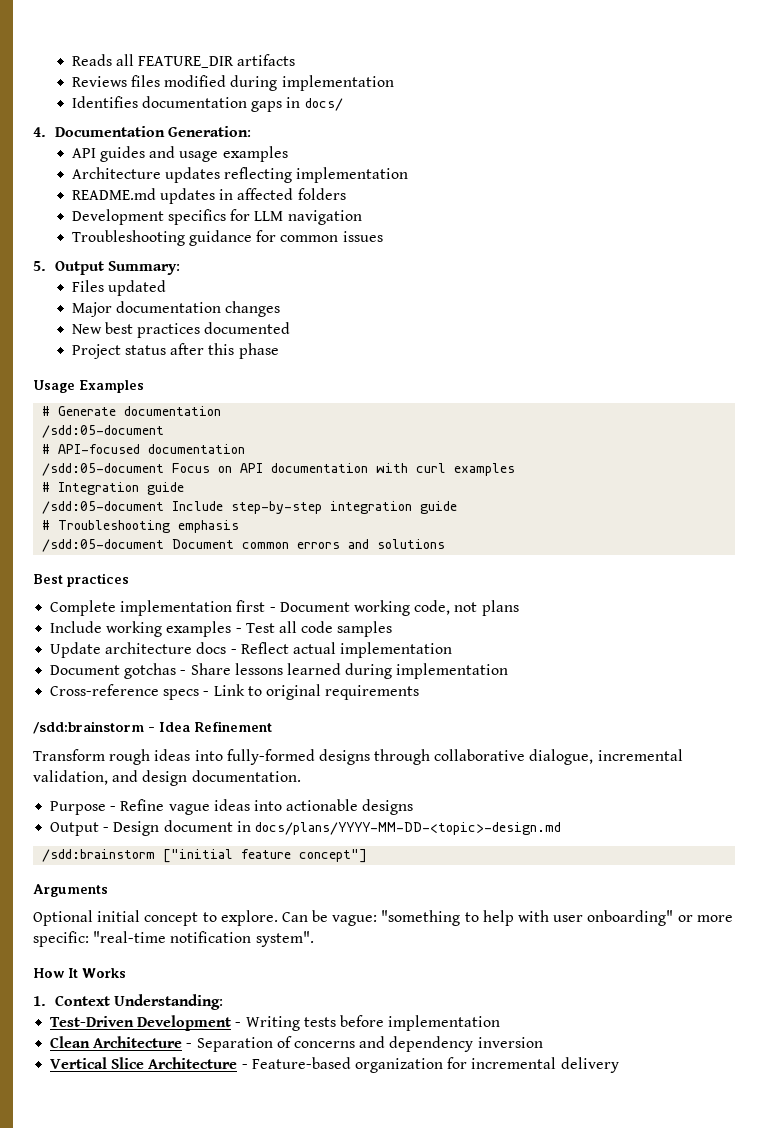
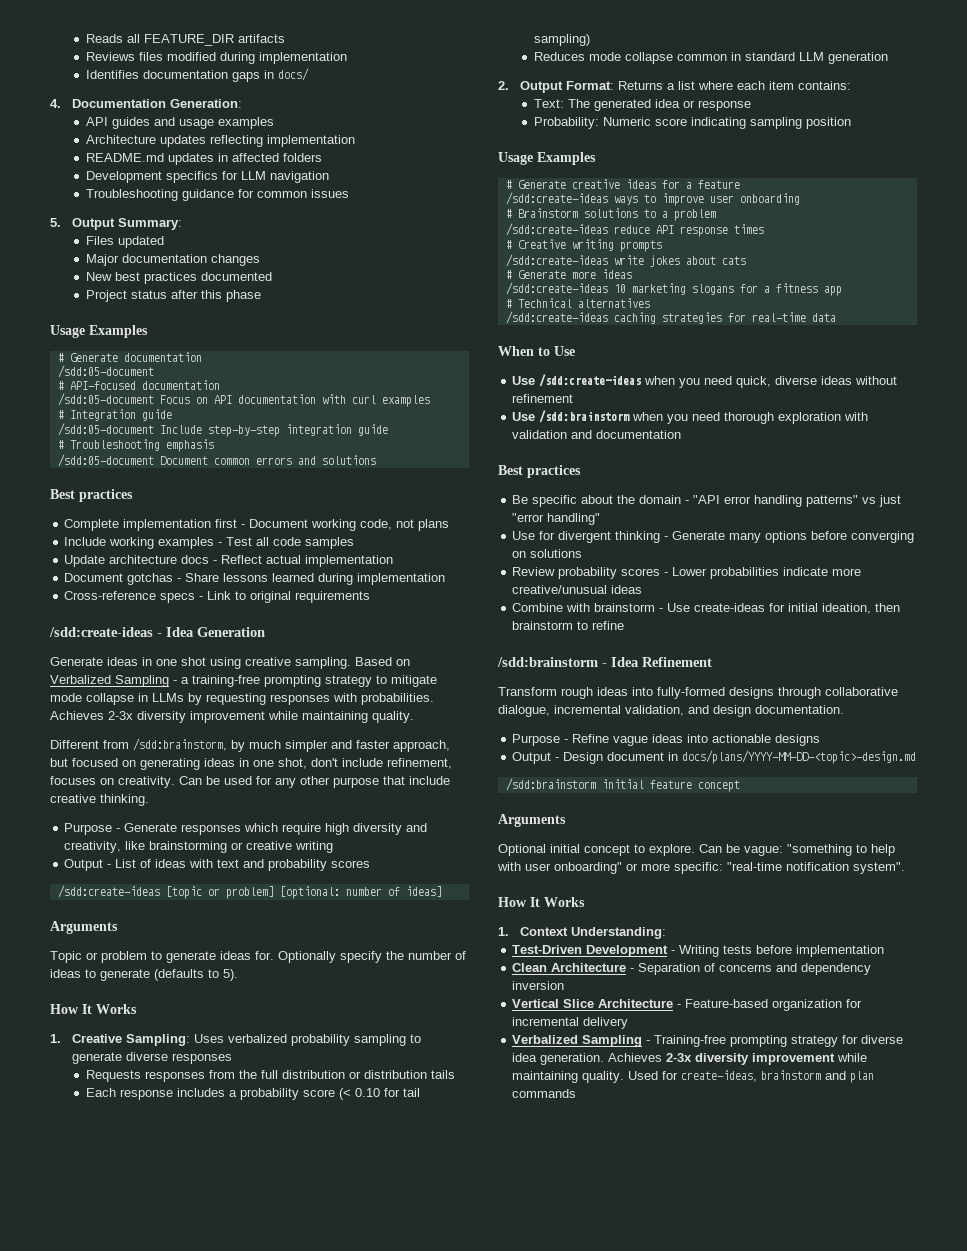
(420, 692) none -> [49,627,265,637] [50,657,410,669] [50,675,437,687] [50,693,434,705] [50,711,414,723] [50,738,450,752] [50,758,452,770] [50,776,450,788] [50,794,149,806] [64,823,428,835] [64,841,334,853] [64,859,371,871] [57,885,442,899] [50,921,118,934] [50,951,466,963] [50,969,238,981] [50,1004,137,1014] [50,1034,421,1046] [71,1052,232,1064] [85,1070,455,1082] [85,1088,420,1100] [533,34,590,46] [533,52,888,64] [498,81,851,93] [533,99,751,111] [533,117,851,129] [498,152,596,165] [505,179,740,189] [505,192,800,206] [505,208,716,221] [505,223,764,237] [505,239,662,252] [505,254,746,267] [505,269,632,279] [505,282,842,296] [505,298,650,308] [505,311,836,324] [498,346,575,356] [512,374,898,388] [512,394,574,403] [512,410,869,424] [512,430,682,439] [498,465,581,478] [512,495,902,507] [512,513,601,525] [512,531,915,543] [512,549,583,558] [512,567,862,579] [512,585,643,594] [512,603,901,614] [512,621,625,630] // /sdd:create-ideas - Idea Generation // Generate ideas in one shot using creative sampling. Based on Verbalized Sampling - a training-free prompting strategy to mitigate mode collapse in LLMs by requesting responses with probabilities. Achieves 2-3x diversity improvement while maintaining quality. // Different from /sdd:brainstorm, by much simpler and faster approach, but focused on generating ideas in one shot, don't include refinement, focuses on creativity. Can be used for any other purpose that include creative thinking. // Purpose - Generate responses which require high diversity and creativity, like brainstorming or creative writing // Output - List of ideas with text and probability scores // /sdd:create-ideas [topic or problem] [optional: number of ideas] // Arguments // Topic or problem to generate ideas for. Optionally specify the number of ideas to generate (defaults to 5). // How It Works // 1. Creative Sampling: Uses verbalized probability sampling to generate diverse responses // Requests responses from the full distribution or distribution tails // Each response includes a probability score (< 0.10 for tail sampling) // Reduces mode collapse common in standard LLM generation // 2. Output Format: Returns a list where each item contains: // Text: The generated idea or response // Probability: Numeric score indicating sampling position // Usage Examples // # Generate creative ideas for a feature // /sdd:create-ideas ways to improve user onboarding // # Brainstorm solutions to a problem // /sdd:create-ideas reduce API response times // # Creative writing prompts // /sdd:create-ideas write jokes about cats // # Generate more ideas // /sdd:create-ideas 10 marketing slogans for a fitness app // # Technical alternatives // /sdd:create-ideas caching strategies for real-time data // When to Use // Use /sdd:create-ideas when you need quick, diverse ideas without refinement // Use /sdd:brainstorm when you need thorough exploration with validation and documentation // Best practices // Be specific about the domain - "API error handling patterns" vs just "error handling" // Use for divergent thinking - Generate many options before converging on solutions // Review probability scores - Lower probabilities indicate more creative/unusual ideas // Combine with brainstorm - Use create-ideas for initial ideation, then brainstorm to refine
[163,849,368,863] ["initial feature concept"] -> [601,779,740,792] initial feature concept
(619, 1065) none -> [512,1035,904,1047] [512,1053,868,1065] [512,1070,875,1083] [512,1089,577,1098] // Verbalized Sampling - Training-free prompting strategy for diverse idea generation. Achieves 2-3x diversity improvement while maintaining quality. Used for create-ideas, brainstorm and plan commands

